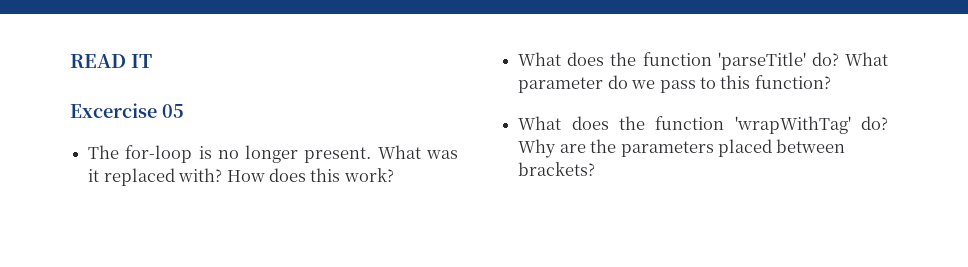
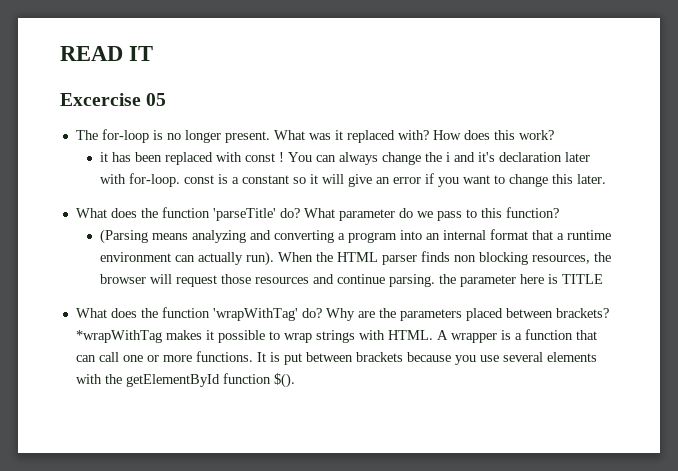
(394, 175) none -> [100,152,591,165] [100,173,607,187] // it has been replaced with const ! You can always change the i and it's declaration later with for-loop. const is a constant so it will give an error if you want to change this later.
(831, 82) none -> [100,229,612,244] [100,251,612,266] [100,274,604,287] // (Parsing means analyzing and converting a program into an internal format that a runtime environment can actually run). When the HTML parser finds non blocking resources, the browser will request those resources and continue parsing. the parameter here is TITLE
(596, 169) none -> [75,329,597,343] [75,351,597,365] [75,373,295,388] *wrapWithTag makes it possible to wrap strings with HTML. A wrapper is a function that can call one or more functions. It is put between brackets because you use several elements with the getElementById function $().

